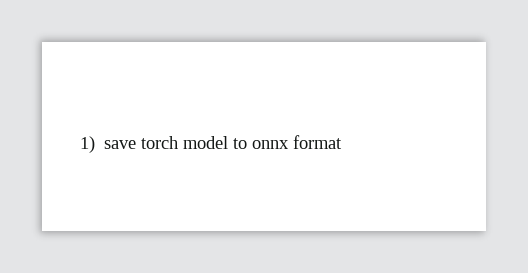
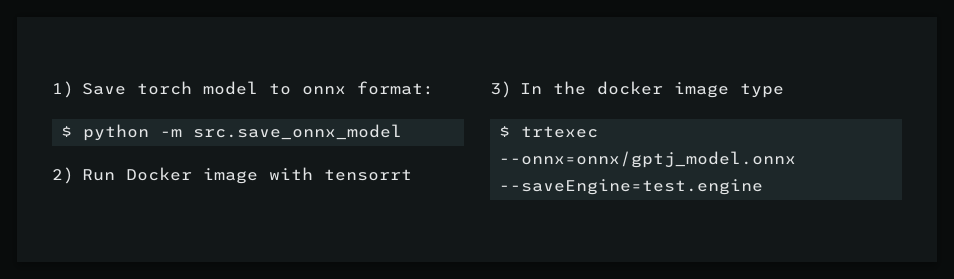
[104,140,137,149] save -> [81,83,126,95] Save
[293,135,343,149] format -> [356,81,434,95] [61,124,403,141] [52,167,412,184] [490,81,784,98] [499,126,599,138] [499,151,797,168] [499,179,764,195] format: // $ python -m src.save_onnx_model // 2) Run Docker image with tensorrt // 3) In the docker image type // $ trtexec --onnx=onnx/gptj_model.onnx --saveEngine=test.engine

